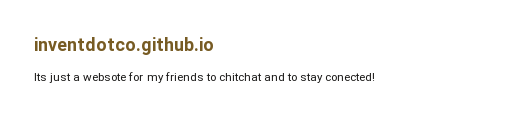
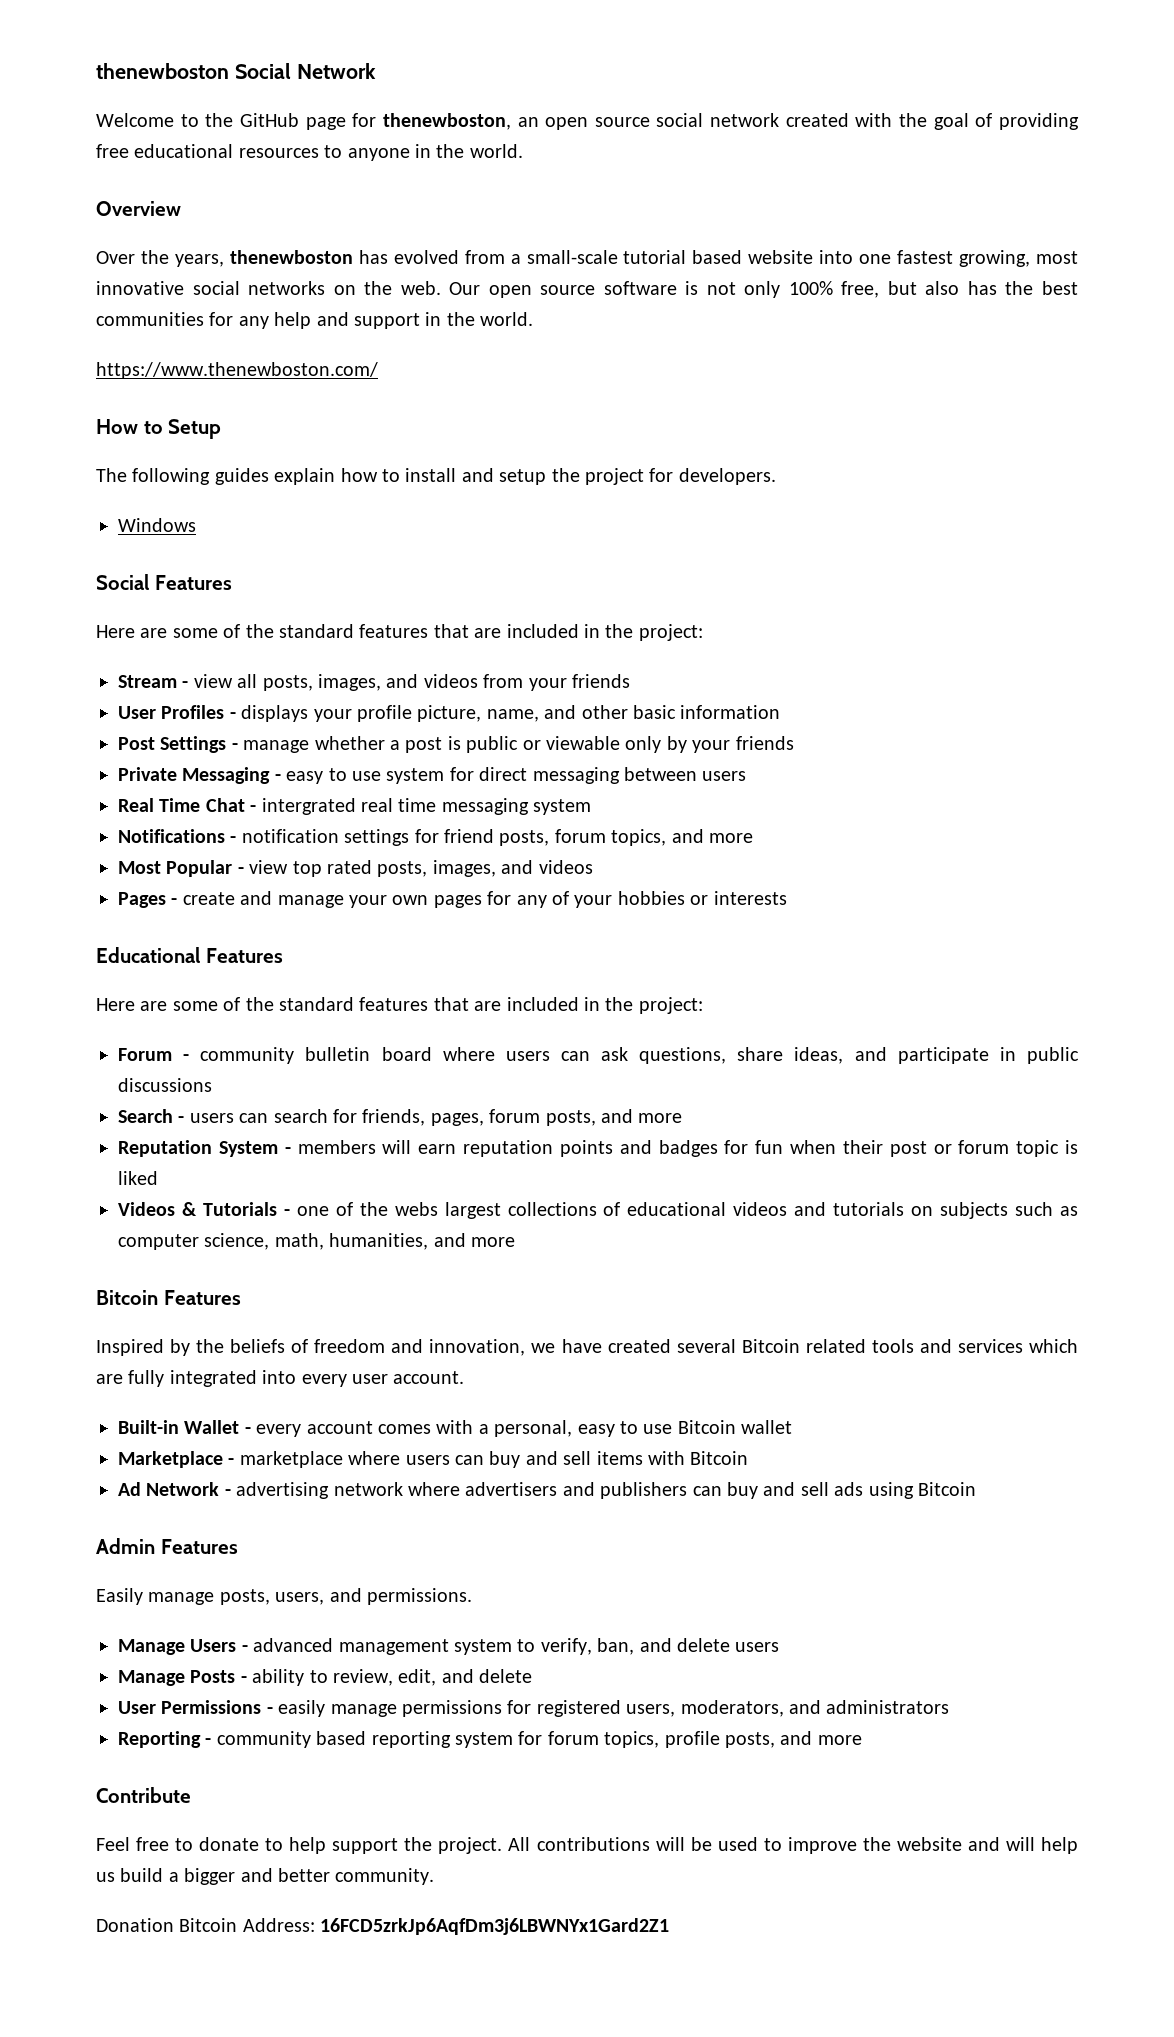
[34,37,214,55] [34,72,376,83] inventdotco.github.io // Its just a websote for my friends to chitchat and to stay conected! -> [96,63,376,79] [96,113,1079,130] [96,144,523,161] [96,201,181,216] [96,250,1078,267] [96,281,1078,298] [96,312,534,329] [96,362,378,379] [96,419,222,439] [96,468,776,485] [118,518,196,532] [96,574,232,590] [96,624,703,641] [118,674,630,691] [118,705,781,722] [118,736,794,753] [118,767,747,784] [118,798,592,815] [118,829,753,846] [118,860,593,877] [118,891,787,908] [96,947,283,963] [96,997,703,1014] [118,1047,1079,1064] [118,1078,212,1092] [118,1109,683,1126] [118,1140,1079,1157] [118,1171,158,1185] [118,1202,1078,1219] [118,1233,515,1250] [96,1290,241,1305] [96,1339,1078,1356] [96,1370,465,1387] [118,1420,793,1437] [118,1451,749,1468] [118,1482,976,1499] [96,1538,238,1554] [96,1588,472,1605] [118,1638,780,1655] [118,1669,533,1686] [118,1700,950,1717] [118,1731,862,1748] [96,1787,191,1803] [96,1837,1078,1854] [96,1868,435,1885] [96,1918,670,1935] thenewboston Social Network // Welcome to the GitHub page for thenewboston, an open source social network created with the goal of providing free educational resources to anyone in the world. // Overview // Over the years, thenewboston has evolved from a small-scale tutorial based website into one fastest growing, most innovative social networks on the web. Our open source software is not only 100% free, but also has the best communities for any help and support in the world. // https://www.thenewboston.com/ // How to Setup // The following guides explain how to install and setup the project for developers. // Windows // Social Features // Here are some of the standard features that are included in the project: // Stream - view all posts, images, and videos from your friends // User Profiles - displays your profile picture, name, and other basic information // Post Settings - manage whether a post is public or viewable only by your friends // Private Messaging - easy to use system for direct messaging between users // Real Time Chat - intergrated real time messaging system // Notifications - notification settings for friend posts, forum topics, and more // Most Popular - view top rated posts, images, and videos // Pages - create and manage your own pages for any of your hobbies or interests // Educational Features // Here are some of the standard features that are included in the project: // Forum - community bulletin board where users can ask questions, share ideas, and participate in public discussions // Search - users can search for friends, pages, forum posts, and more // Reputation System - members will earn reputation points and badges for fun when their post or forum topic is liked // Videos & Tutorials - one of the webs largest collections of educational videos and tutorials on subjects such as computer science, math, humanities, and more // Bitcoin Features // Inspired by the beliefs of freedom and innovation, we have created several Bitcoin related tools and services which are fully integrated into every user account. // Built-in Wallet - every account comes with a personal, easy to use Bitcoin wallet // Marketplace - marketplace where users can buy and sell items with Bitcoin // Ad Network - advertising network where advertisers and publishers can buy and sell ads using Bitcoin // Admin Features // Easily manage posts, users, and permissions. // Manage Users - advanced management system to verify, ban, and delete users // Manage Posts - ability to review, edit, and delete // User Permissions - easily manage permissions for registered users, moderators, and administrators // Reporting - community based reporting system for forum topics, profile posts, and more // Contribute // Feel free to donate to help support the project. All contributions will be used to improve the website and will help us build a bigger and better community. // Donation Bitcoin Address: 16FCD5zrkJp6AqfDm3j6LBWNYx1Gard2Z1

